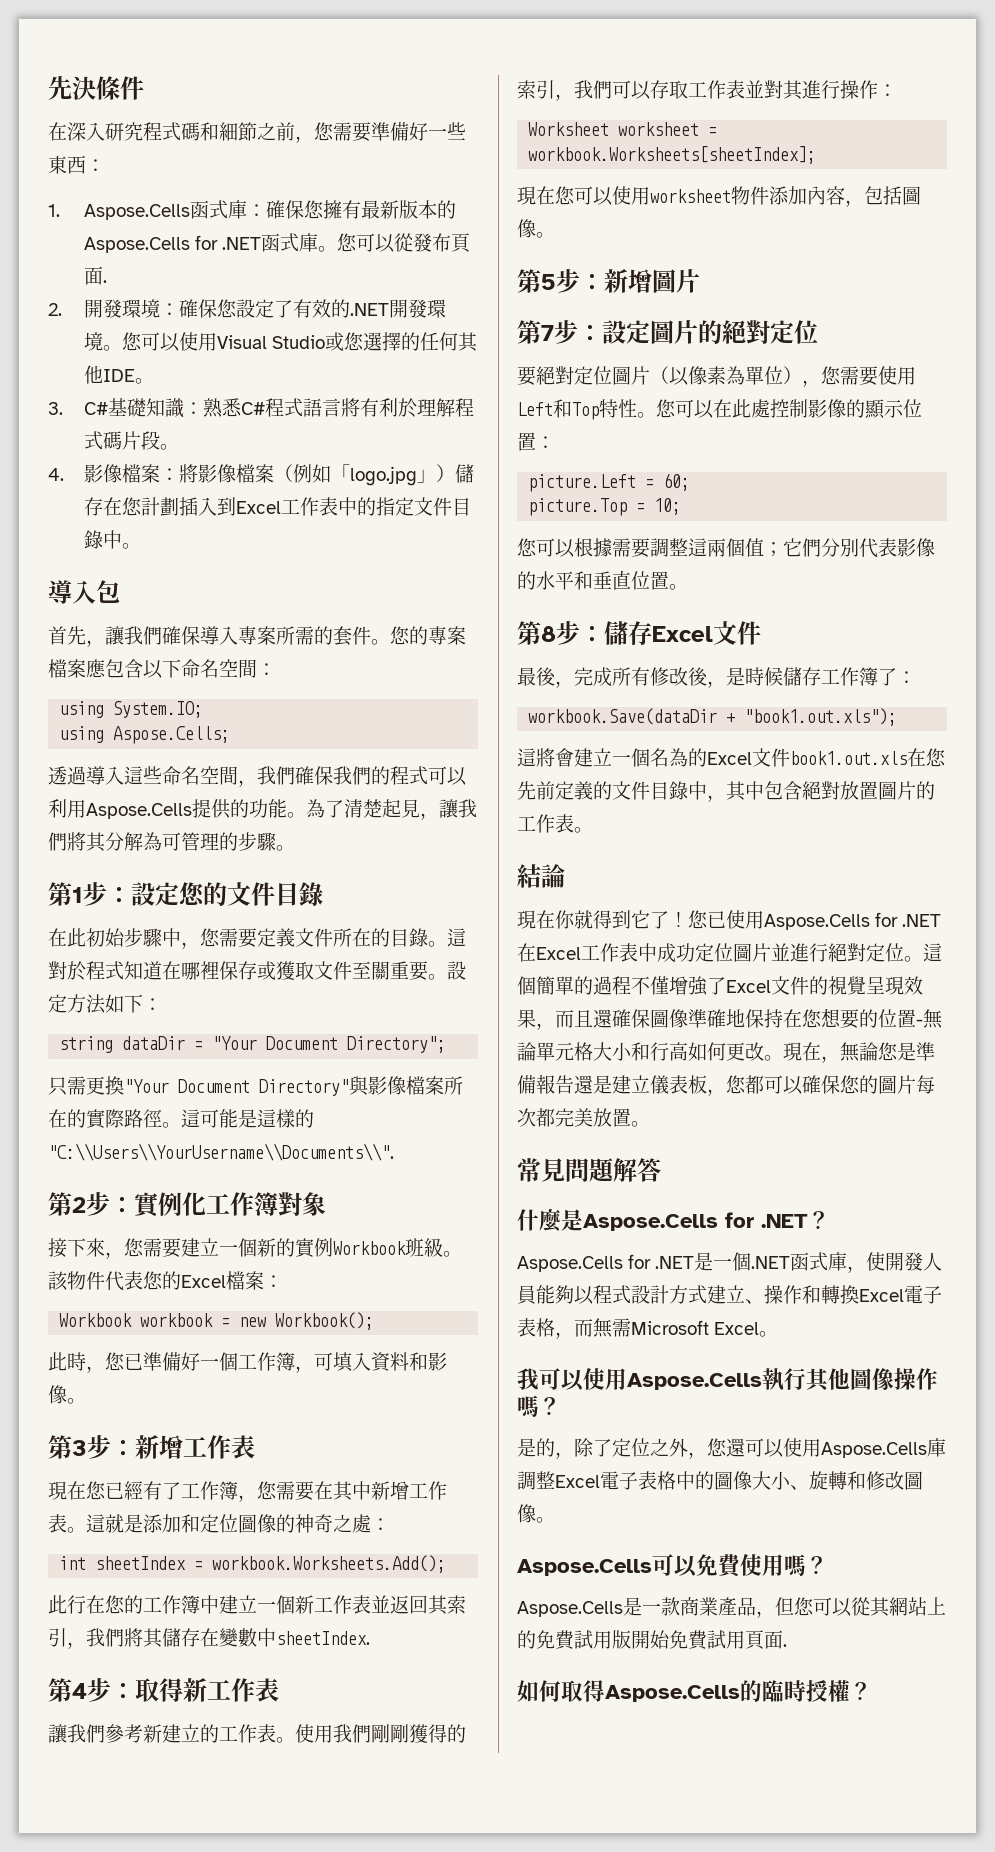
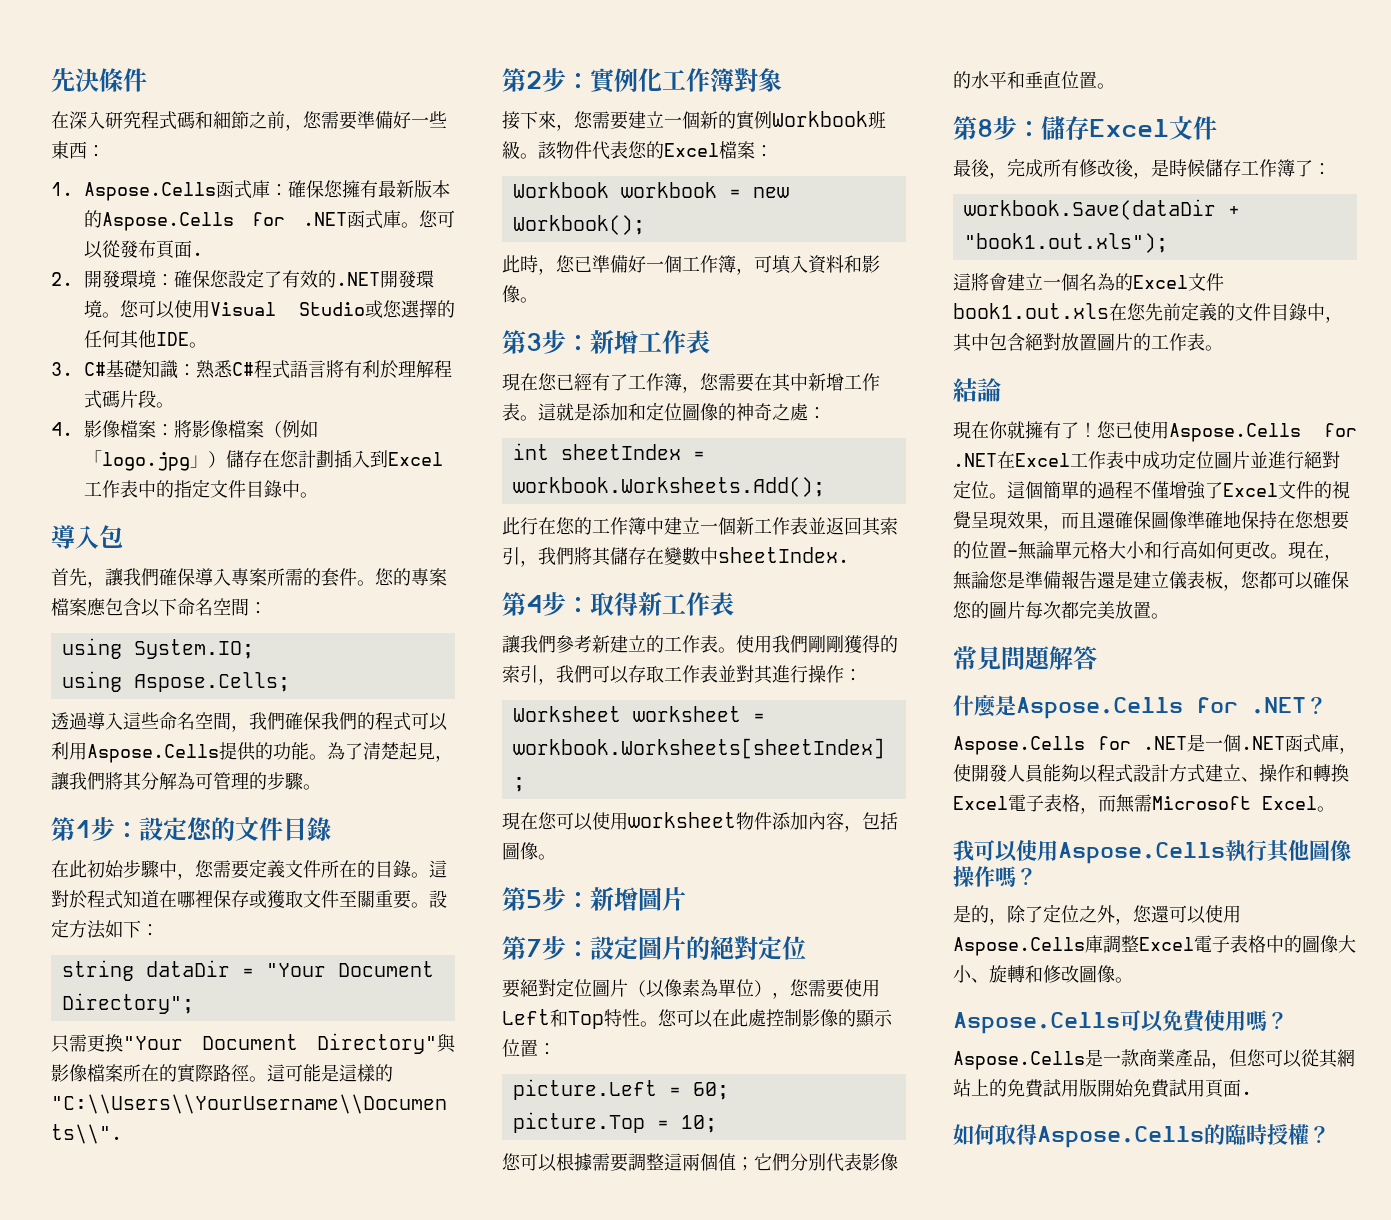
[593,910,650,929] 得到它 -> [1025,421,1061,439] 擁有

